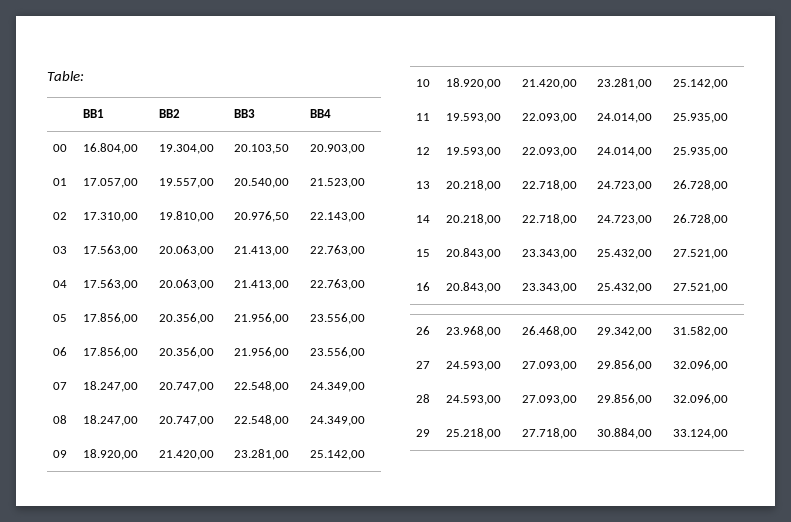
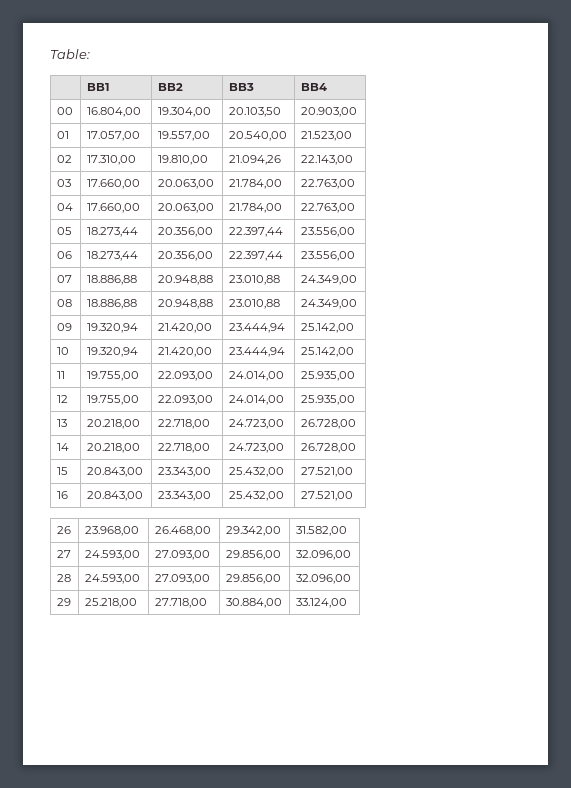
[234,211,290,222] 20.976,50 -> [228,155,281,165] 21.094,26
[83,245,139,256] [159,245,215,256] [234,246,290,256] 17.563,00 | 20.063,00 | 21.413,00 -> [86,179,140,189] [157,179,214,189] [228,179,282,189] 17.660,00 | 20.063,00 | 21.784,00
[83,279,139,290] [159,279,215,290] [234,280,290,290] 17.563,00 | 20.063,00 | 21.413,00 -> [86,203,140,213] [157,203,214,213] [228,203,282,213] 17.660,00 | 20.063,00 | 21.784,00
[83,313,139,324] [159,313,215,324] [234,313,290,324] 17.856,00 | 20.356,00 | 21.956,00 -> [86,227,138,237] [157,227,213,237] [228,227,283,237] 18.273,44 | 20.356,00 | 22.397,44
[83,347,139,358] [159,347,215,358] [234,347,290,358] 17.856,00 | 20.356,00 | 21.956,00 -> [86,251,138,261] [157,251,213,261] [228,251,283,261] 18.273,44 | 20.356,00 | 22.397,44
[83,381,139,392] [159,382,215,392] [234,381,290,392] 18.247,00 | 20.747,00 | 22.548,00 -> [86,275,137,285] [157,275,213,285] [228,275,280,285] 18.886,88 | 20.948,88 | 23.010,88
[83,415,139,426] [159,416,215,426] [234,415,290,426] 18.247,00 | 20.747,00 | 22.548,00 -> [86,299,137,309] [157,299,213,309] [228,299,280,309] 18.886,88 | 20.948,88 | 23.010,88
[83,449,139,460] [159,450,215,460] [234,449,290,460] 18.920,00 | 21.420,00 | 23.281,00 -> [86,323,138,333] [157,323,212,333] [228,323,285,333] 19.320,94 | 21.420,00 | 23.444,94
[446,78,502,89] [522,79,578,89] [597,78,653,89] 18.920,00 | 21.420,00 | 23.281,00 -> [86,347,138,357] [157,347,212,357] [228,347,285,357] 19.320,94 | 21.420,00 | 23.444,94
[446,113,502,123] 19.593,00 -> [86,371,139,381] 19.755,00
[446,147,502,157] 19.593,00 -> [86,395,139,405] 19.755,00

